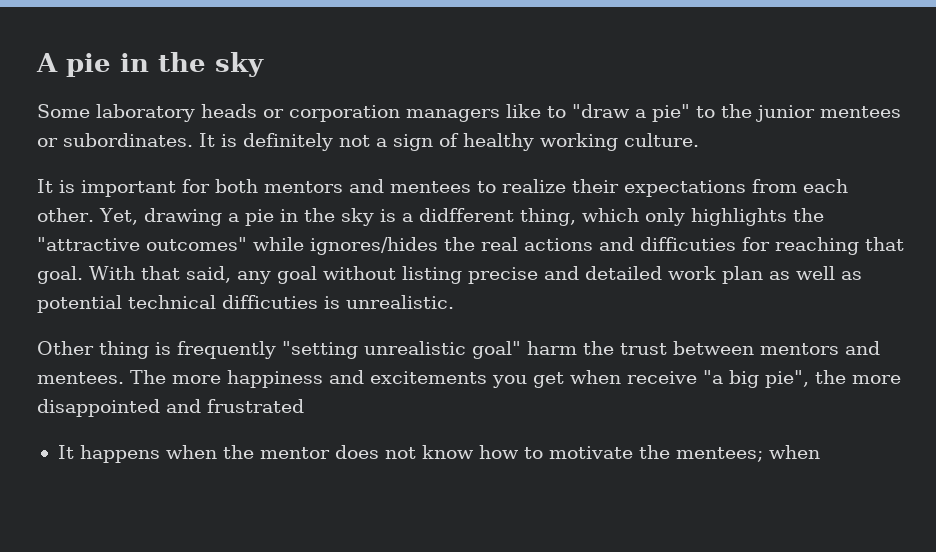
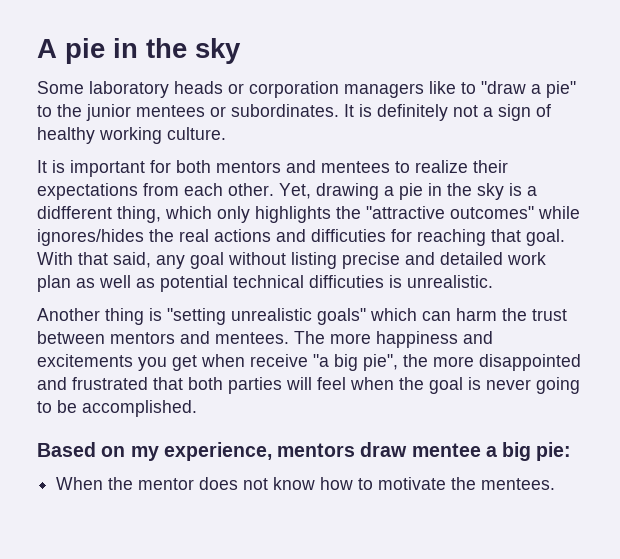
[37,341,94,355] Other -> [37,308,100,321] Another
[177,341,276,359] frequently -> (162, 314) none
[472,341,521,359] goal" -> [317,308,451,325] goals" which can
[57,445,217,463] // It happens when -> [153,377,580,394] [37,400,197,417] [37,442,572,461] [56,477,104,490] that both parties will feel when the goal is never going to be accomplished. // Based on my experience, mentors draw mentee a big pie: // When
[675,445,820,462] mentees; when -> [481,478,556,490] mentees.

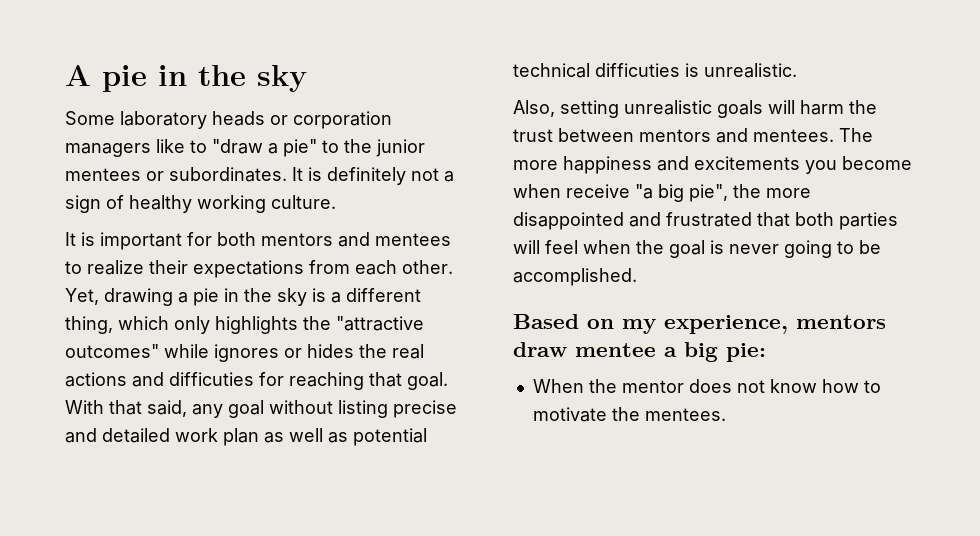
[37,206,112,219] didfferent -> [346,288,421,302] different
[37,229,144,246] ignores/hides -> [214,344,354,362] ignores or hides
[37,308,451,325] Another thing is "setting unrealistic goals" which can -> [513,100,795,118] Also, setting unrealistic goals will
[172,355,197,371] get -> [842,156,912,170] become

